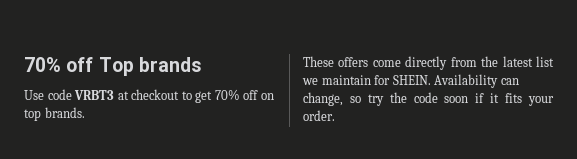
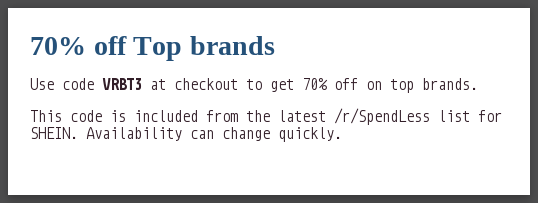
[303,56,554,70] [302,74,519,88] [303,92,554,106] [303,110,335,121] These offers come directly from the latest list we maintain for SHEIN. Availability can change, so try the code soon if it fits your order. -> [30,108,502,125] [30,127,342,142] This code is included from the latest /r/SpendLess list for SHEIN. Availability can change quickly.

